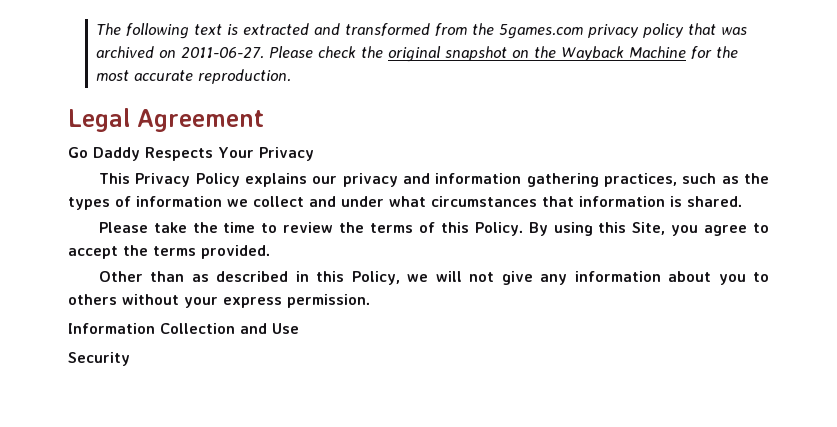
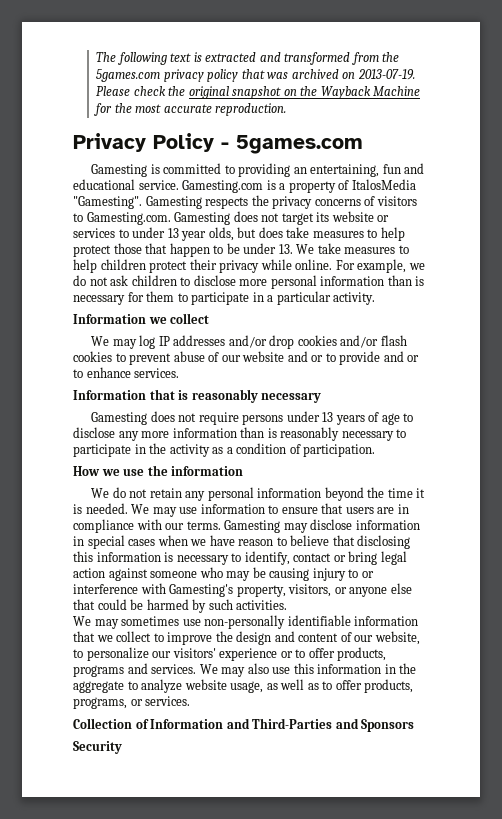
[181,47,265,59] 2011-06-27. -> [357,69,415,80] 2013-07-19.
[68,108,264,132] [68,147,314,161] [98,173,770,187] [68,196,742,210] [98,222,769,236] [68,245,270,259] [98,271,770,285] [68,294,370,308] [68,323,299,334] Legal Agreement // Go Daddy Respects Your Privacy // This Privacy Policy explains our privacy and information gathering practices, such as the types of information we collect and under what circumstances that information is shared. // Please take the time to review the terms of this Policy. By using this Site, you agree to accept the terms provided. // Other than as described in this Policy, we will not give any information about you to others without your express permission. // Information Collection and Use -> [73,133,363,154] [91,163,425,177] [73,179,416,193] [73,195,417,209] [73,211,390,225] [73,227,405,241] [73,243,409,257] [73,259,425,273] [73,275,425,289] [73,291,376,305] [73,313,210,324] [91,335,407,349] [73,351,420,365] [73,367,180,378] [73,389,322,403] [91,411,414,425] [73,427,407,441] [73,443,376,457] [73,465,244,476] [91,487,426,501] [73,503,409,517] [73,519,420,533] [73,535,411,549] [73,551,407,565] [73,567,374,581] [73,583,412,597] [73,599,288,613] [73,615,419,629] [73,631,420,645] [73,647,387,661] [73,663,417,677] [73,679,414,693] [73,696,191,709] [73,718,415,732] Privacy Policy - 5games.com // Gamesting is committed to providing an entertaining, fun and educational service. Gamesting.com is a property of ItalosMedia "Gamesting". Gamesting respects the privacy concerns of visitors to Gamesting.com. Gamesting does not target its website or services to under 13 year olds, but does take measures to help protect those that happen to be under 13. We take measures to help children protect their privacy while online. For example, we do not ask children to disclose more personal information than is necessary for them to participate in a particular activity. // Information we collect // We may log IP addresses and/or drop cookies and/or flash cookies to prevent abuse of our website and or to provide and or to enhance services. // Information that is reasonably necessary // Gamesting does not require persons under 13 years of age to disclose any more information than is reasonably necessary to participate in the activity as a condition of participation. // How we use the information // We do not retain any personal information beyond the time it is needed. We may use information to ensure that users are in compliance with our terms. Gamesting may disclose information in special cases when we have reason to believe that disclosing this information is necessary to identify, contact or bring legal action against someone who may be causing injury to or interference with Gamesting's property, visitors, or anyone else that could be harmed by such activities. // We may sometimes use non-personally identifiable information that we collect to improve the design and content of our website, to personalize our visitors' experience or to offer products, programs and services. We may also use this information in the aggregate to analyze website usage, as well as to offer products, programs, or services. // Collection of Information and Third-Parties and Sponsors

